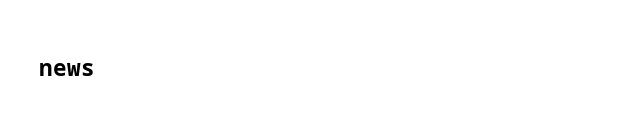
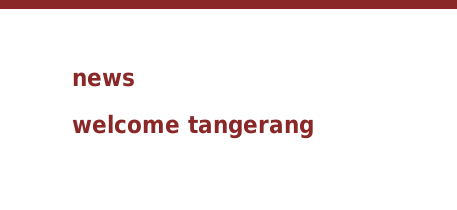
(95, 69) none -> [72,114,314,139] // welcome tangerang

